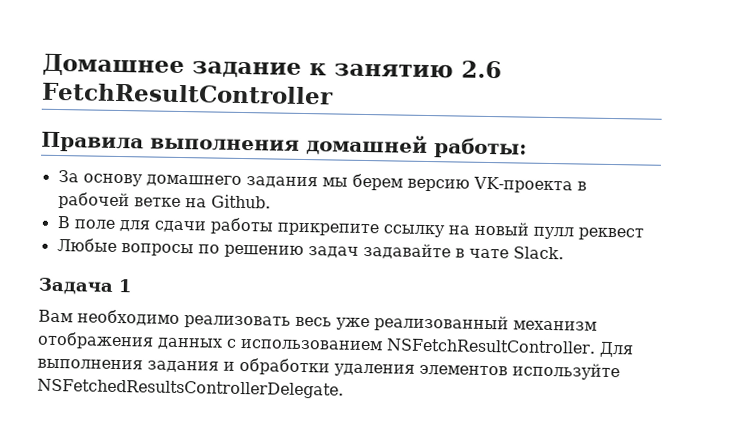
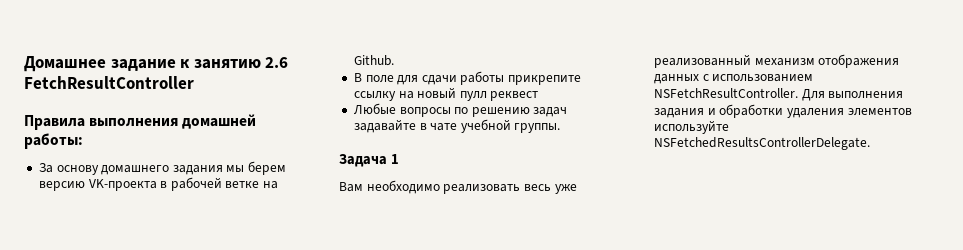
[512,246,564,260] Slack. -> [460,119,561,133] учебной группы.

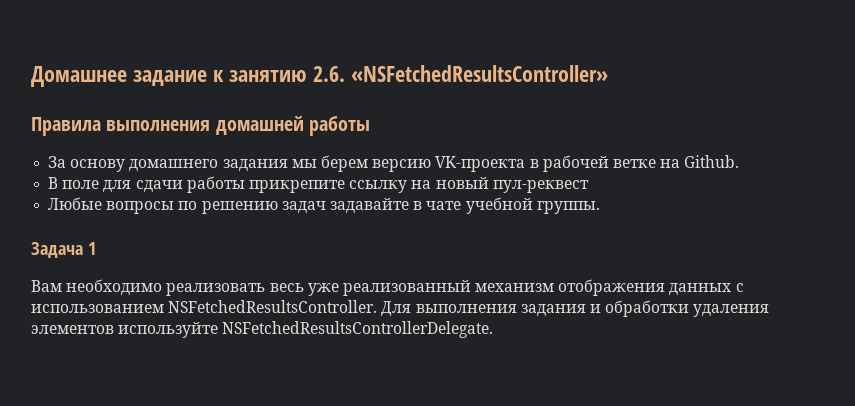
[265,57,289,68] [24,76,194,89] 2.6 FetchResultController -> [312,65,608,82] 2.6. «NSFetchedResultsController»
[24,133,83,149] работы: -> [308,116,370,136] работы
[459,91,539,101] пулл реквест -> [492,180,589,193] пул-реквест
[654,88,798,98] NSFetchResultController. -> [168,300,378,313] NSFetchedResultsController.

